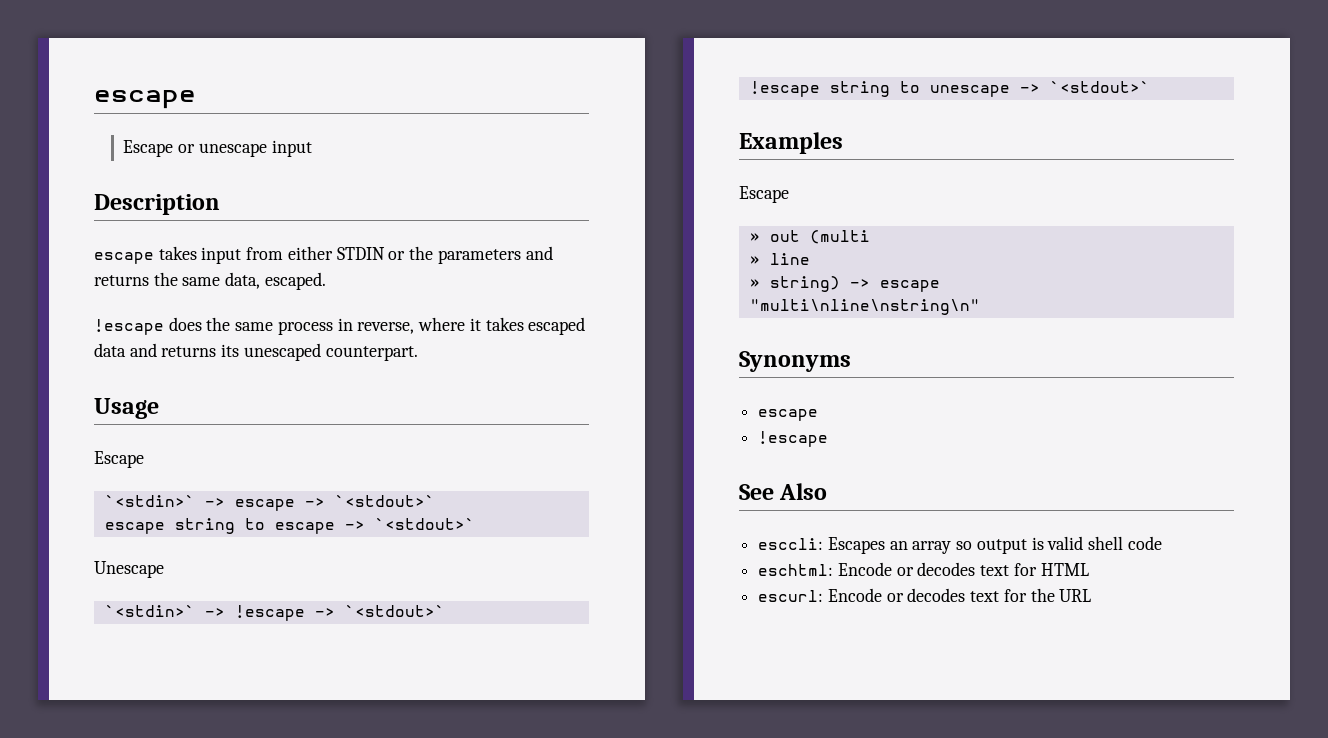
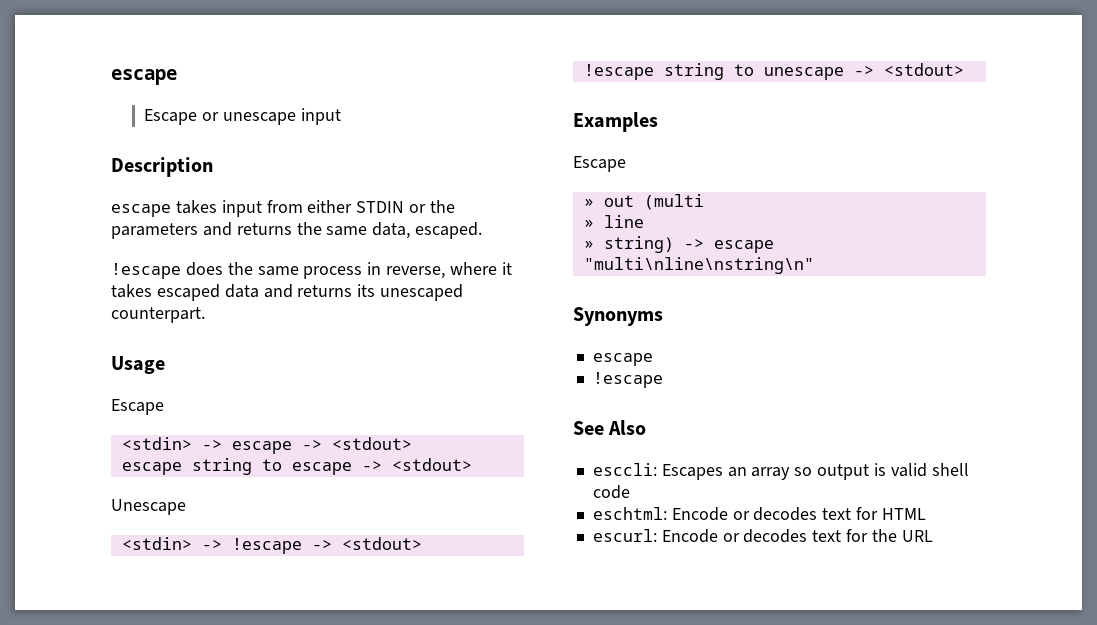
[104,495,195,507] `<stdin>` -> [121,437,192,450] <stdin>
[334,495,435,507] `<stdout>` -> [331,437,412,450] <stdout>
[374,518,475,530] `<stdout>` -> [391,458,472,471] <stdout>
[104,605,195,617] `<stdin>` -> [121,537,192,550] <stdin>
[344,605,445,617] `<stdout>` -> [341,537,422,550] <stdout>
[1049,81,1150,93] `<stdout>` -> [883,63,964,76] <stdout>

